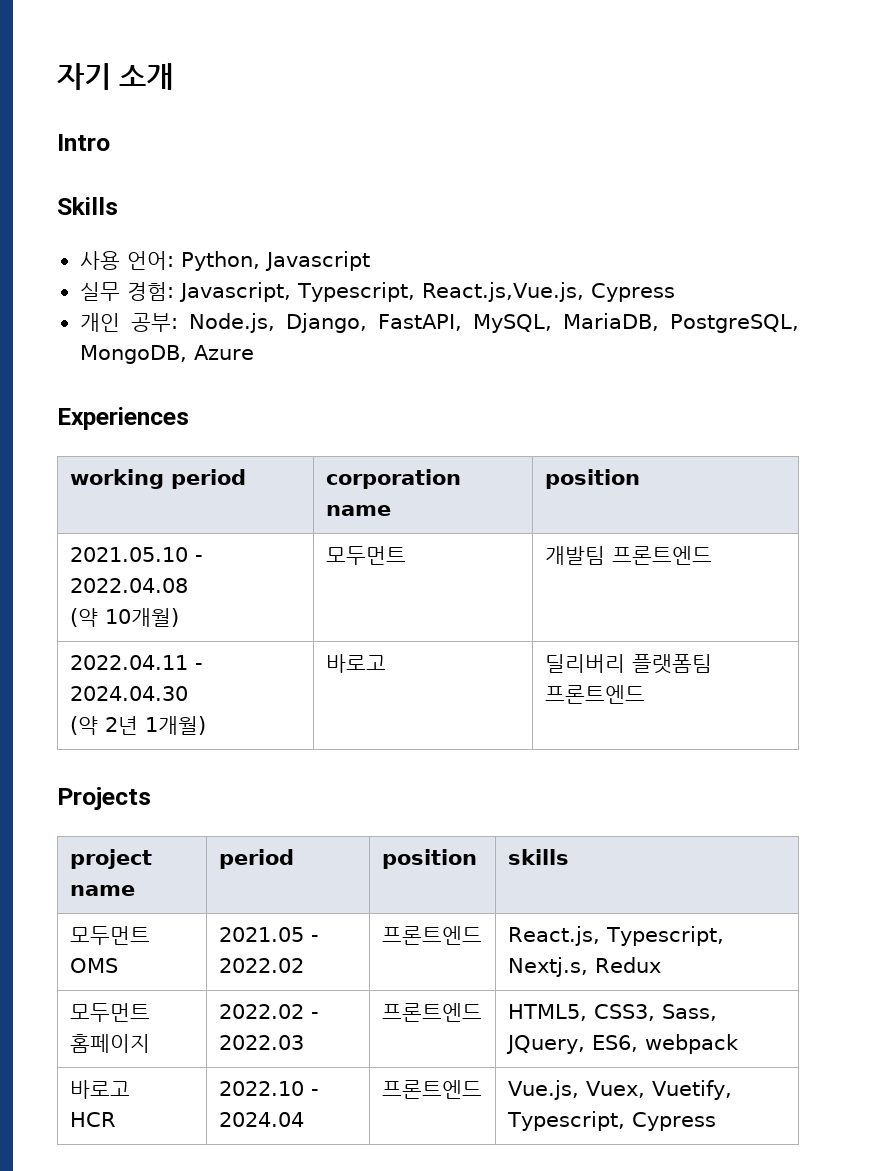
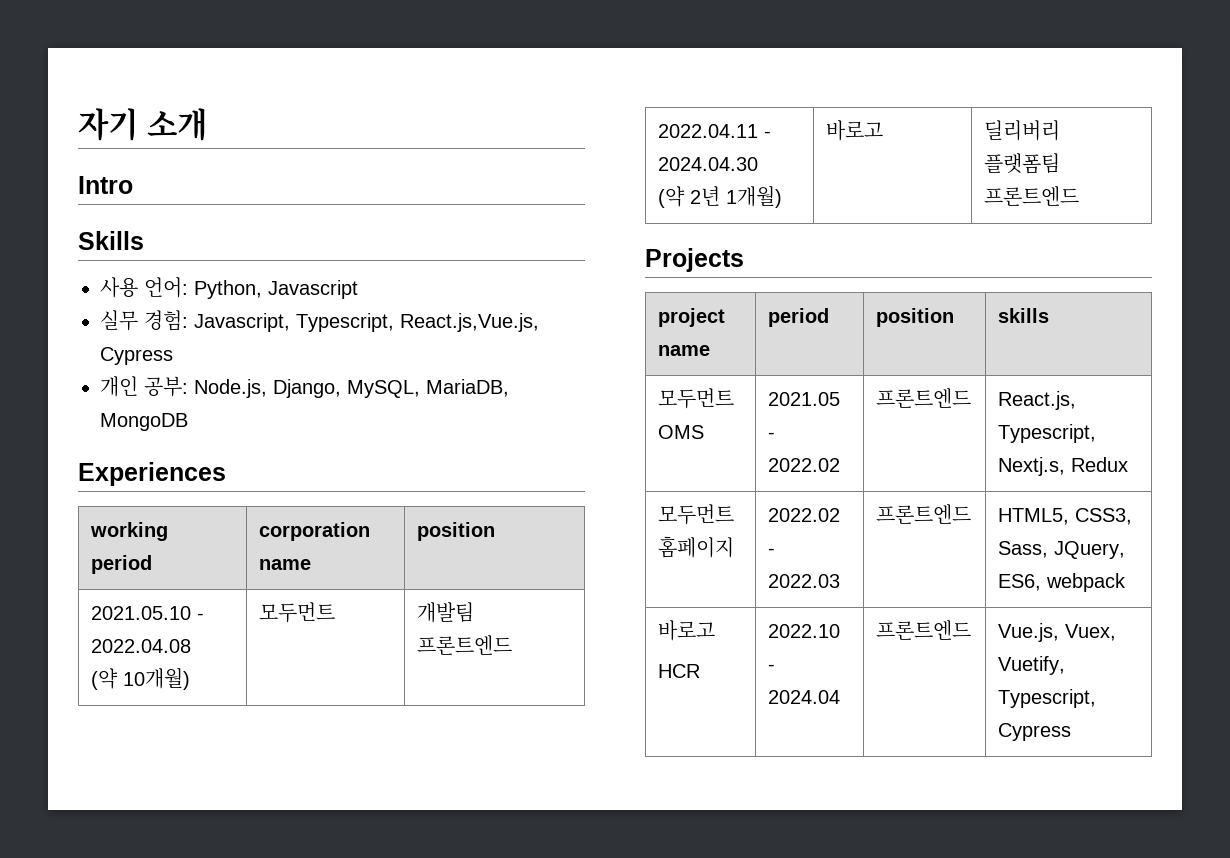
[377,314,462,331] FastAPI, -> (341, 388) none
[670,314,800,333] [79,345,254,364] PostgreSQL, MongoDB, Azure -> [100,413,188,431] MongoDB

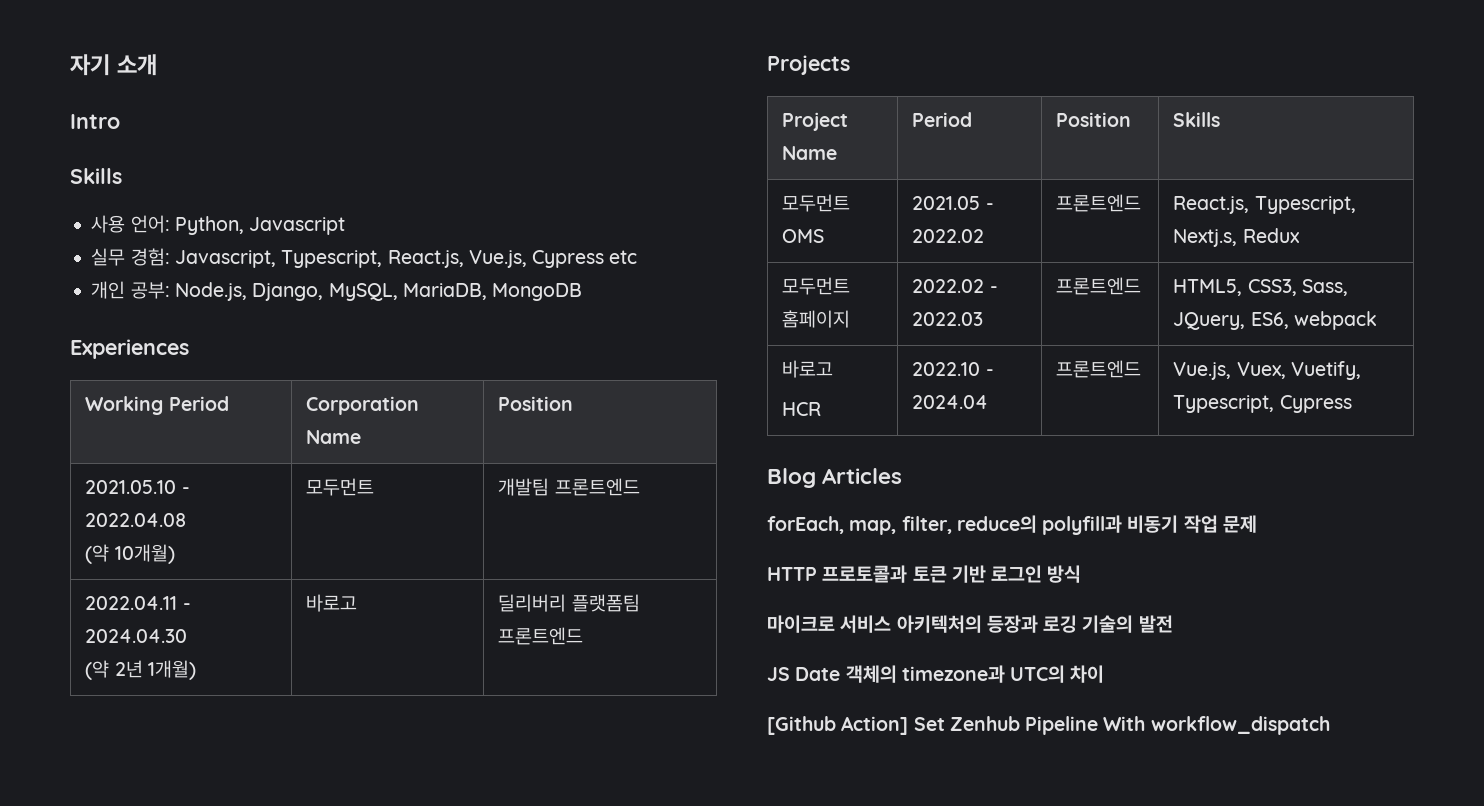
[400,313,539,332] [100,347,173,365] React.js,Vue.js, Cypress -> [387,250,638,268] React.js, Vue.js, Cypress etc
[89,522,168,541] [90,555,152,574] [258,522,370,541] [258,559,311,570] [416,522,495,541] working period | corporation name | position -> [85,396,229,415] [306,396,420,415] [306,430,362,444] [498,396,574,411] Working Period | Corporation Name | Position
[657,308,725,327] [657,345,710,356] [767,308,829,327] [875,308,954,327] [997,308,1049,323] project name | period | position | skills -> [782,112,849,131] [782,146,838,160] [912,112,973,127] [1056,112,1132,127] [1173,112,1221,127] Project Name | Period | Position | Skills
(1071, 732) none -> [767,468,903,488] [767,515,1257,535] [767,565,1082,583] [767,615,1173,633] [767,665,1105,683] [767,716,1330,735] // Blog Articles // forEach, map, filter, reduce의 polyfill과 비동기 작업 문제 // HTTP 프로토콜과 토큰 기반 로그인 방식 // 마이크로 서비스 아키텍처의 등장과 로깅 기술의 발전 // JS Date 객체의 timezone과 UTC의 차이 // [Github Action] Set Zenhub Pipeline With workflow_dispatch

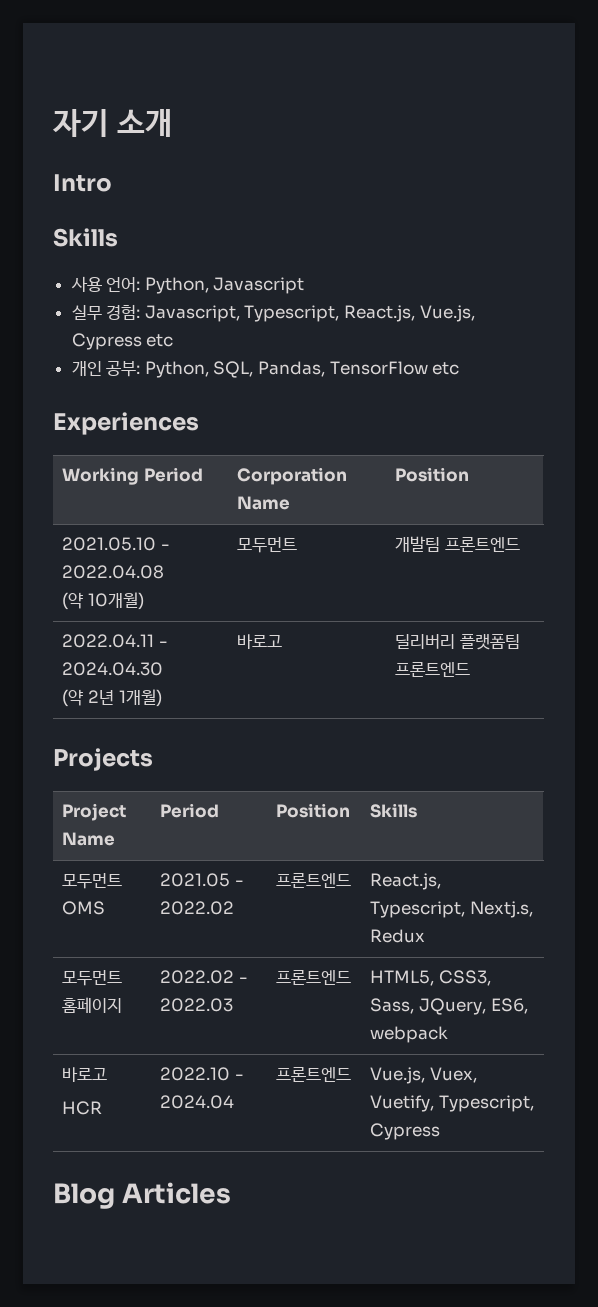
[174,282,583,301] Node.js, Django, MySQL, MariaDB, MongoDB -> [144,361,460,378] Python, SQL, Pandas, TensorFlow etc
[767,515,1257,535] [767,565,1082,583] [767,615,1173,633] [767,665,1105,683] [767,716,1330,735] // forEach, map, filter, reduce의 polyfill과 비동기 작업 문제 // HTTP 프로토콜과 토큰 기반 로그인 방식 // 마이크로 서비스 아키텍처의 등장과 로깅 기술의 발전 // JS Date 객체의 timezone과 UTC의 차이 // [Github Action] Set Zenhub Pipeline With workflow_dispatch -> (232, 1193) none

